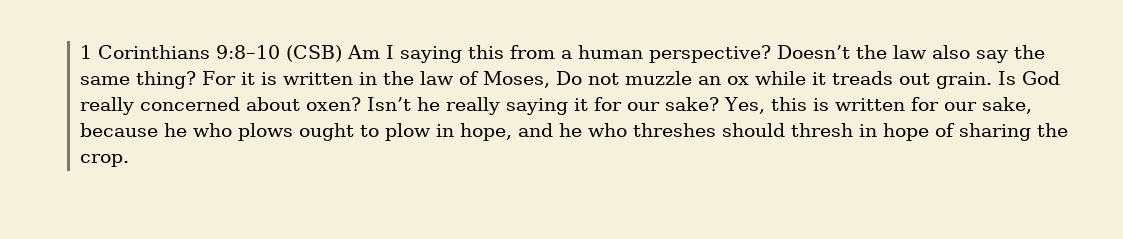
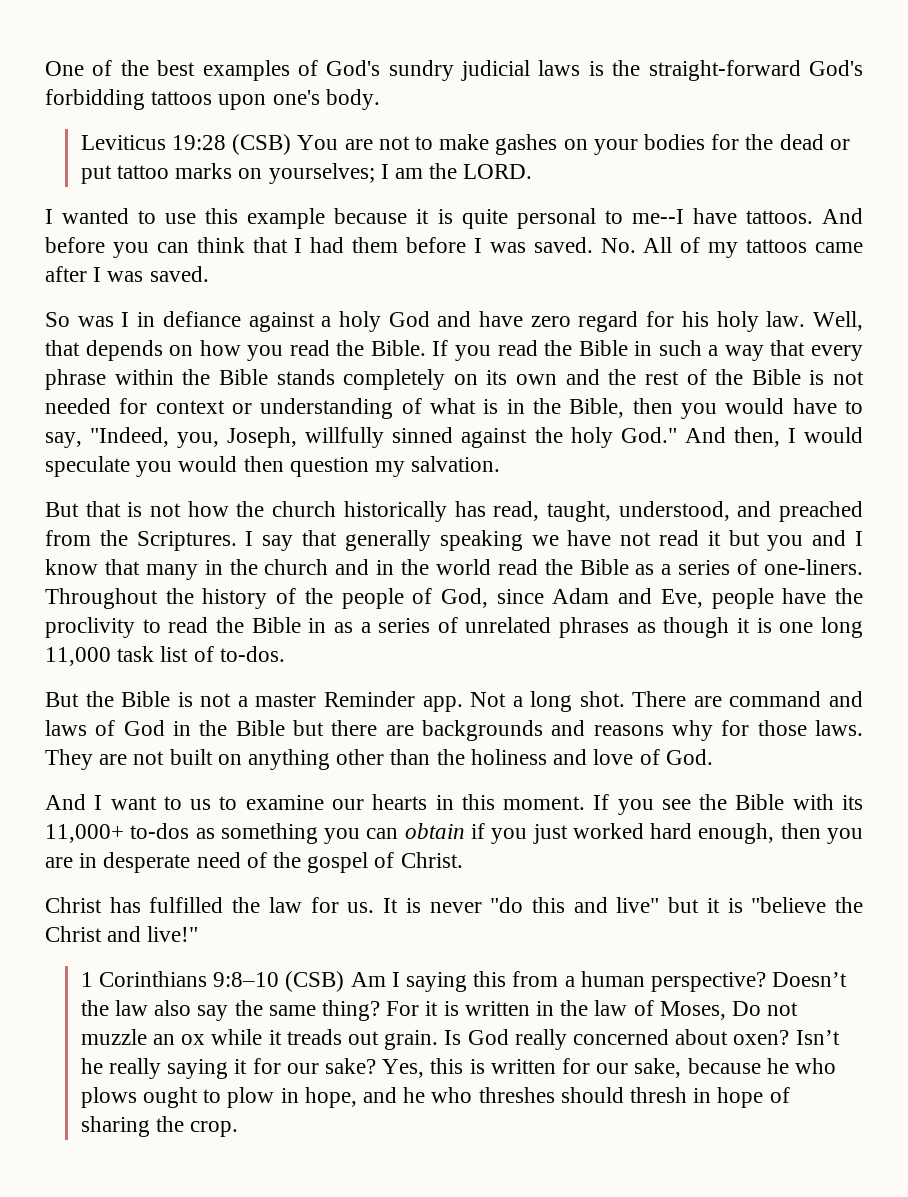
(79, 52) none -> [45,60,863,81] [45,89,380,110] [80,134,850,155] [80,163,533,184] [45,208,863,229] [45,237,863,258] [45,266,209,282] [45,311,864,332] [45,340,863,361] [45,369,864,390] [45,398,864,419] [45,427,864,448] [45,456,501,477] [45,501,864,522] [45,530,863,551] [45,559,863,580] [45,588,863,609] [45,617,863,638] [45,646,285,666] [45,691,863,712] [45,720,864,741] [45,749,713,770] [45,794,864,815] [45,823,864,844] [45,852,463,873] [45,897,863,913] [45,926,199,942] One of the best examples of God's sundry judicial laws is the straight-forward God's forbidding tattoos upon one's body. // Leviticus 19:28 (CSB) You are not to make gashes on your bodies for the dead or put tattoo marks on yourselves; I am the LORD. // I wanted to use this example because it is quite personal to me--I have tattoos. And before you can think that I had them before I was saved. No. All of my tattoos came after I was saved. // So was I in defiance against a holy God and have zero regard for his holy law. Well, that depends on how you read the Bible. If you read the Bible in such a way that every phrase within the Bible stands completely on its own and the rest of the Bible is not needed for context or understanding of what is in the Bible, then you would have to say, "Indeed, you, Joseph, willfully sinned against the holy God." And then, I would speculate you would then question my salvation. // But that is not how the church historically has read, taught, understood, and preached from the Scriptures. I say that generally speaking we have not read it but you and I know that many in the church and in the world read the Bible as a series of one-liners. Throughout the history of the people of God, since Adam and Eve, people have the proclivity to read the Bible in as a series of unrelated phrases as though it is one long 11,000 task list of to-dos. // But the Bible is not a master Reminder app. Not a long shot. There are command and laws of God in the Bible but there are backgrounds and reasons why for those laws. They are not built on anything other than the holiness and love of God. // And I want to us to examine our hearts in this moment. If you see the Bible with its 11,000+ to-dos as something you can obtain if you just worked hard enough, then you are in desperate need of the gospel of Christ. // Christ has fulfilled the law for us. It is never "do this and live" but it is "believe the Christ and live!" //

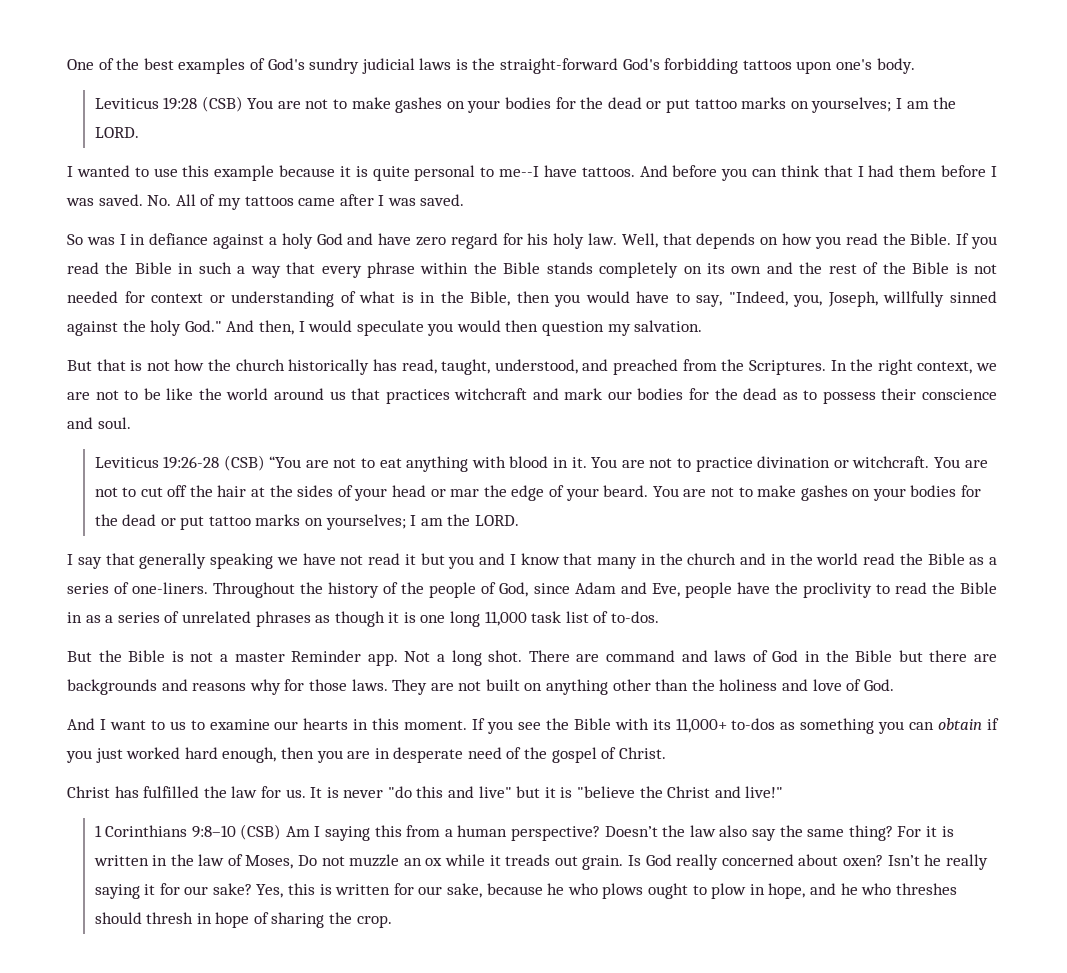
(237, 541) none -> [830,359,997,375] [67,388,998,404] [67,417,131,429] [94,455,988,472] [94,485,982,501] [94,514,520,530] In the right context, we are not to be like the world around us that practices witchcraft and mark our bodies for the dead as to possess their conscience and soul. // Leviticus 19:26-28 (CSB) “You are not to eat anything with blood in it. You are not to practice divination or witchcraft. You are not to cut off the hair at the sides of your head or mar the edge of your beard. You are not to make gashes on your bodies for the dead or put tattoo marks on yourselves; I am the LORD. //

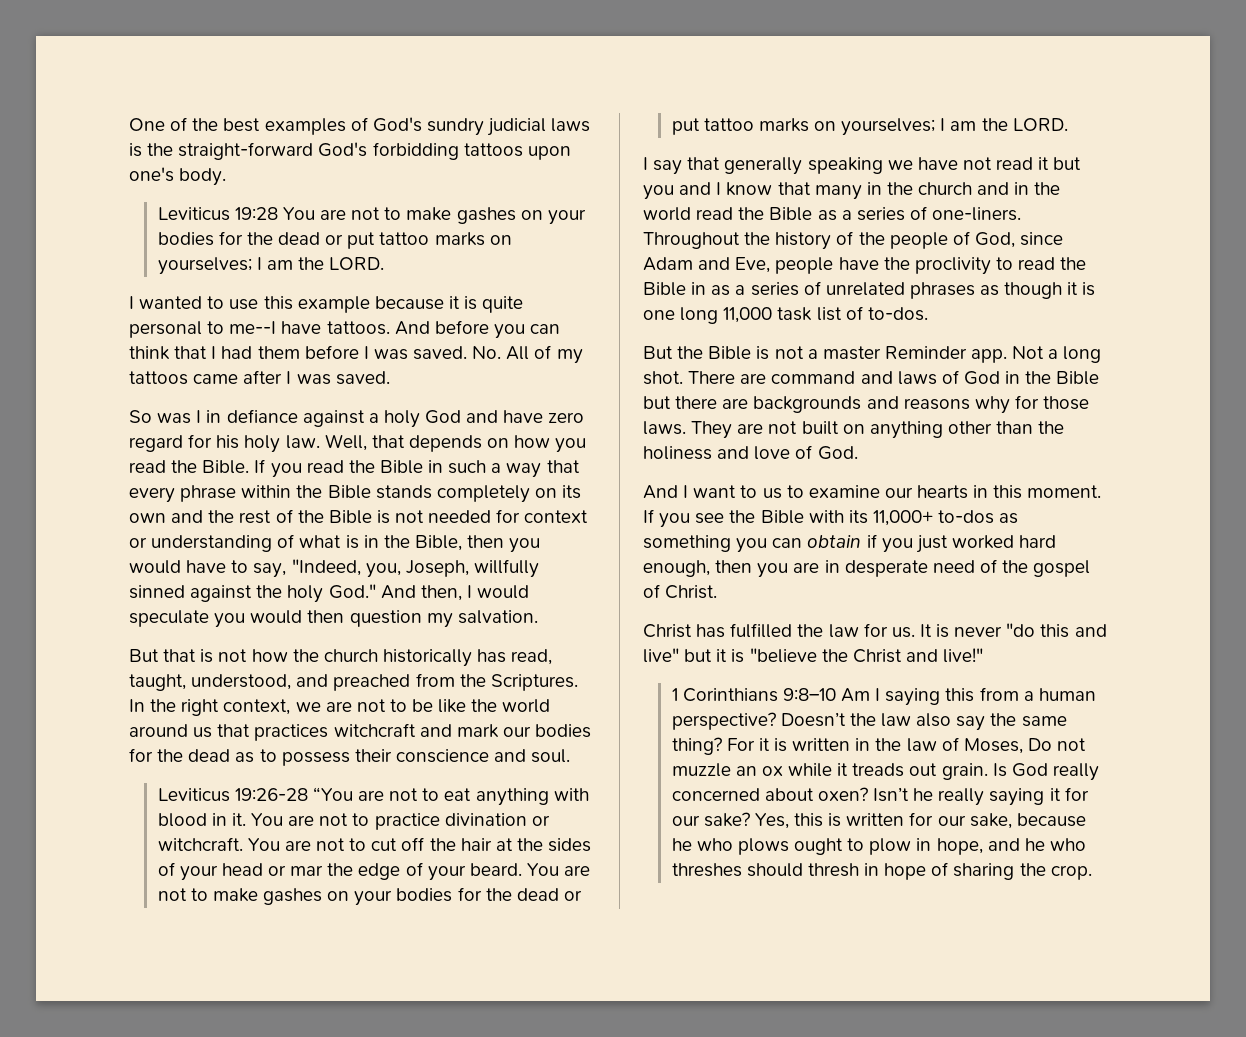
[201,96,243,112] (CSB) -> (278, 213) none
[223,455,265,471] (CSB) -> (308, 794) none
[240,824,282,840] (CSB) -> (836, 694) none

